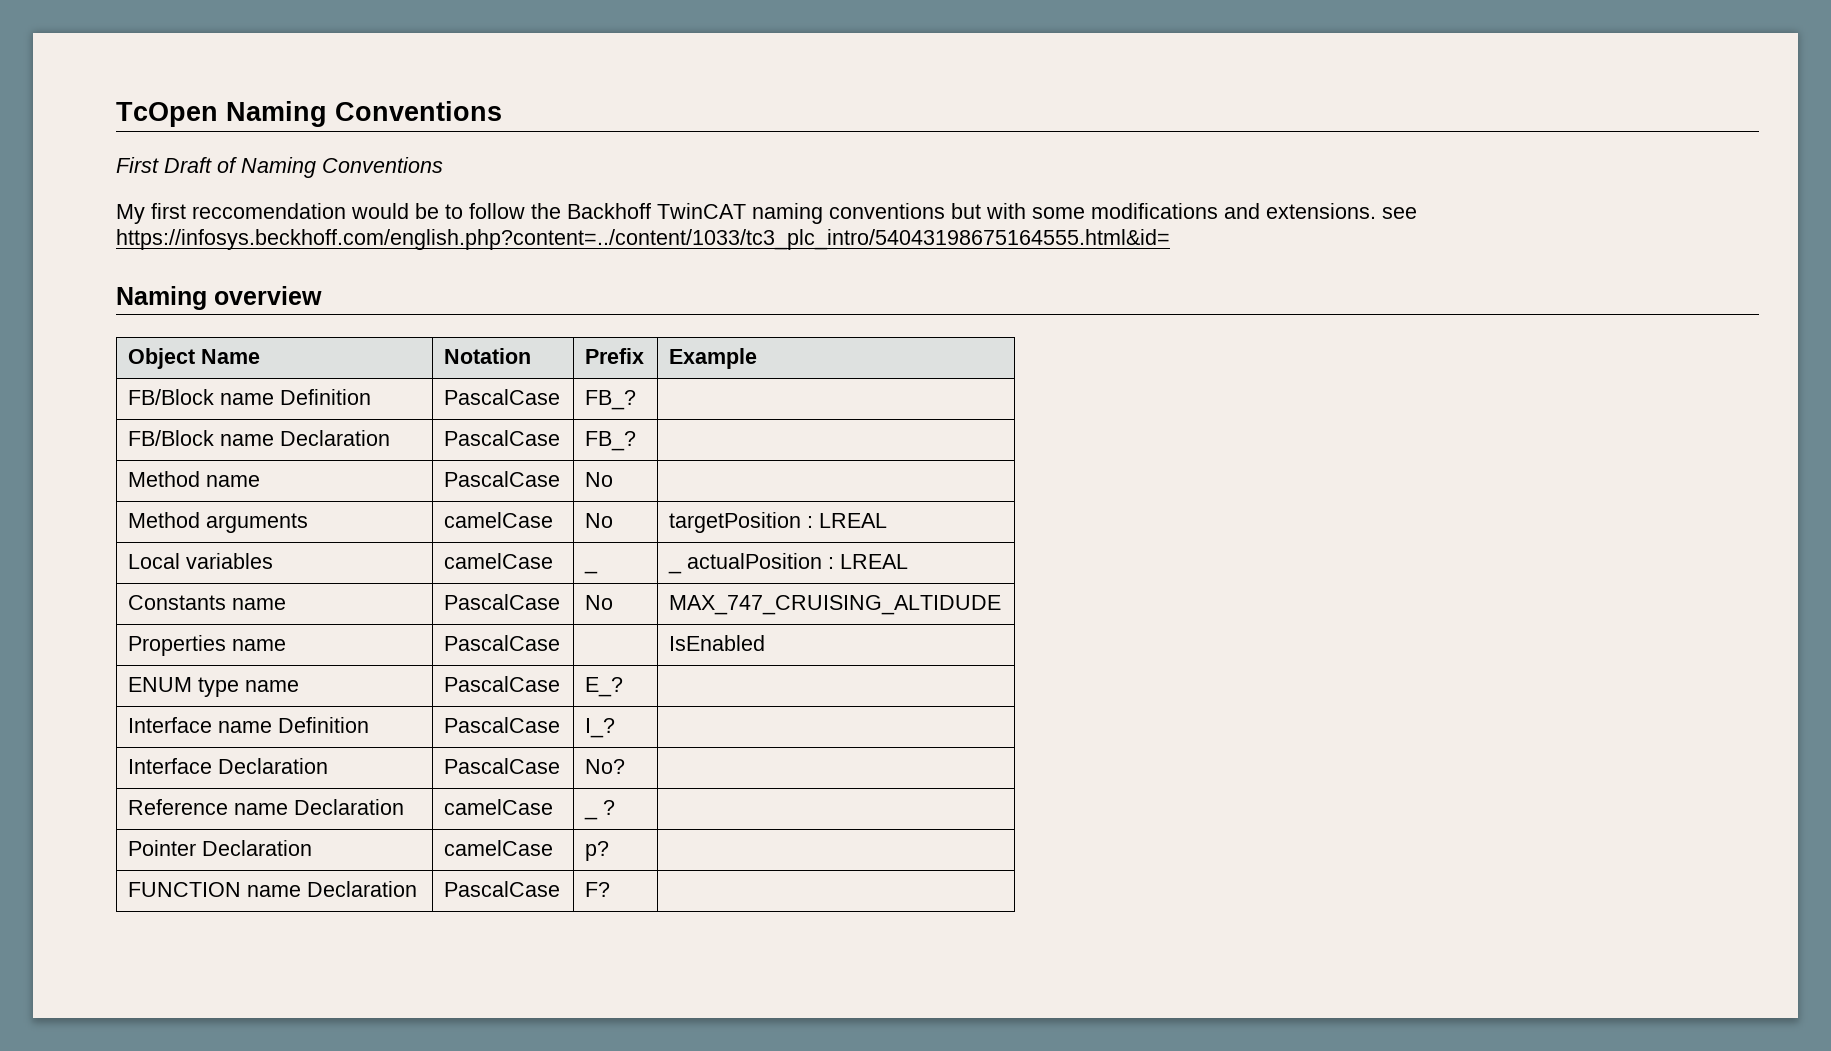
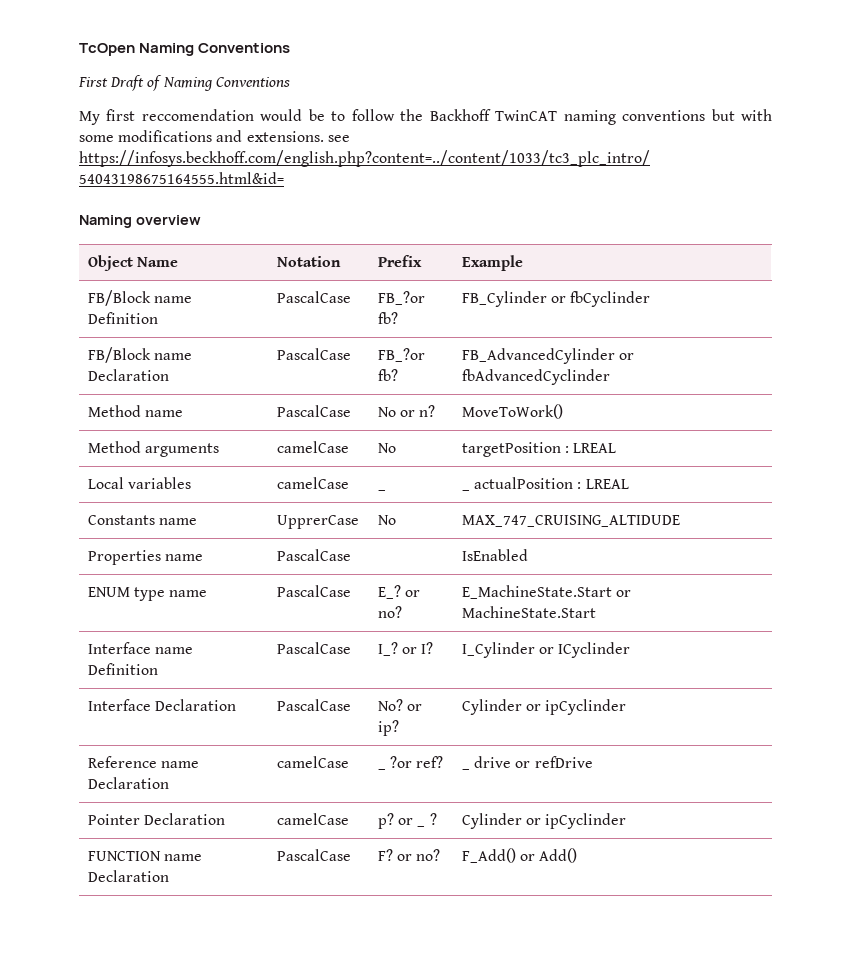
[584,390,636,410] FB_? | -> [377,291,425,305] [377,312,398,324] [461,291,651,307] FB_?or fb? | FB_Cylinder or fbCyclinder
[584,431,636,451] FB_? | -> [377,348,425,362] [377,369,398,381] [461,348,635,364] [461,369,610,385] FB_?or fb? | FB_AdvancedCylinder or fbAdvancedCyclinder
(613, 479) | -> [400,405,436,417] [461,404,563,419] or n? | MoveToWork()
[443,594,560,610] PascalCase -> [276,515,359,529] UpprerCase
(623, 687) | -> [405,590,421,597] [377,606,402,618] [461,585,632,599] [461,606,596,618] or no? | E_MachineState.Start or MachineState.Start
(615, 728) | -> [402,642,434,654] [461,642,631,658] or I? | I_Cylinder or ICyclinder
(625, 766) | -> [407,704,423,711] [377,720,399,736] [461,699,627,715] or ip? | Cylinder or ipCyclinder
[602,800,615,815] [127,840,312,856] [443,840,553,856] [584,841,609,861] ? | // Pointer Declaration | camelCase | p? | -> [390,756,444,768] [461,768,470,770] [474,756,593,768] [87,813,226,825] [276,813,349,825] [377,813,414,829] [417,825,426,827] [429,813,437,825] [461,813,627,829] ?or ref? | _ drive or refDrive // Pointer Declaration | camelCase | p? or _ ? | Cylinder or ipCyclinder
(610, 889) | -> [397,849,441,861] [461,848,578,863] or no? | F_Add() or Add()

